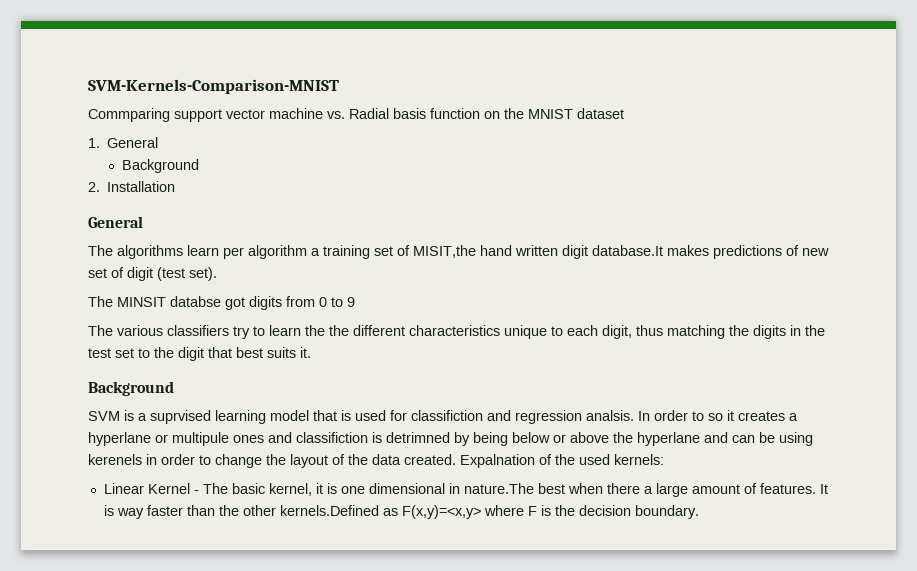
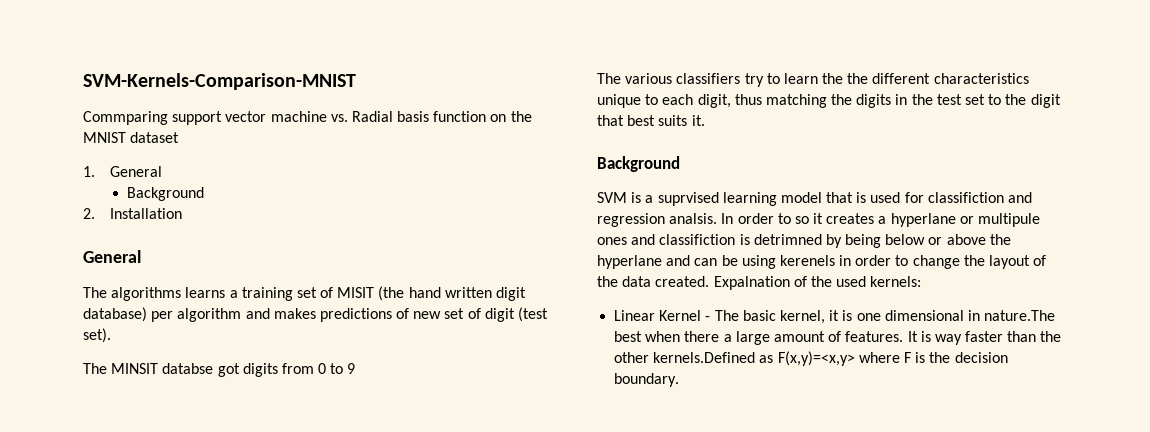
[187,245,307,259] learn per algorithm -> [185,287,226,298] learns
[413,245,476,258] MISIT,the -> [337,286,405,301] MISIT (the
[592,245,663,256] database.It -> [83,307,270,322] database) per algorithm and

